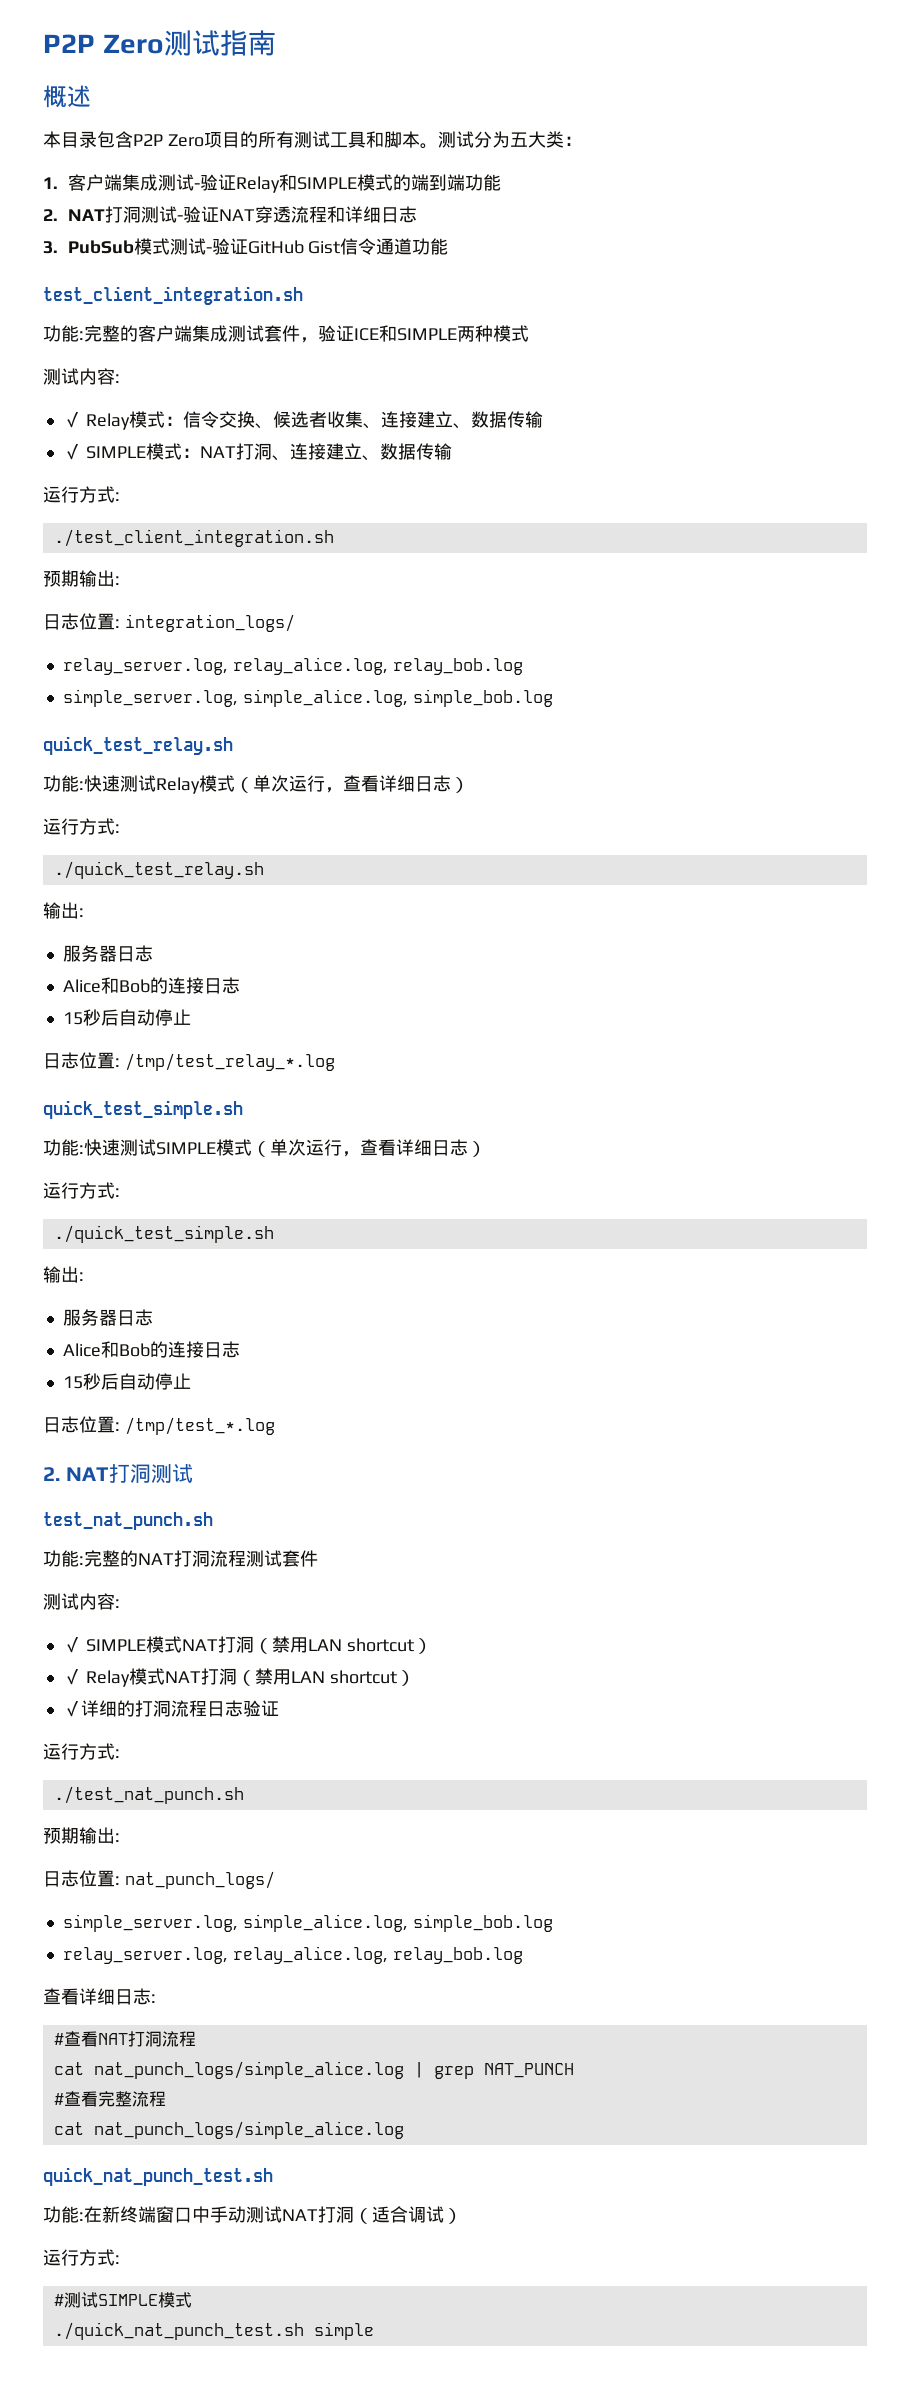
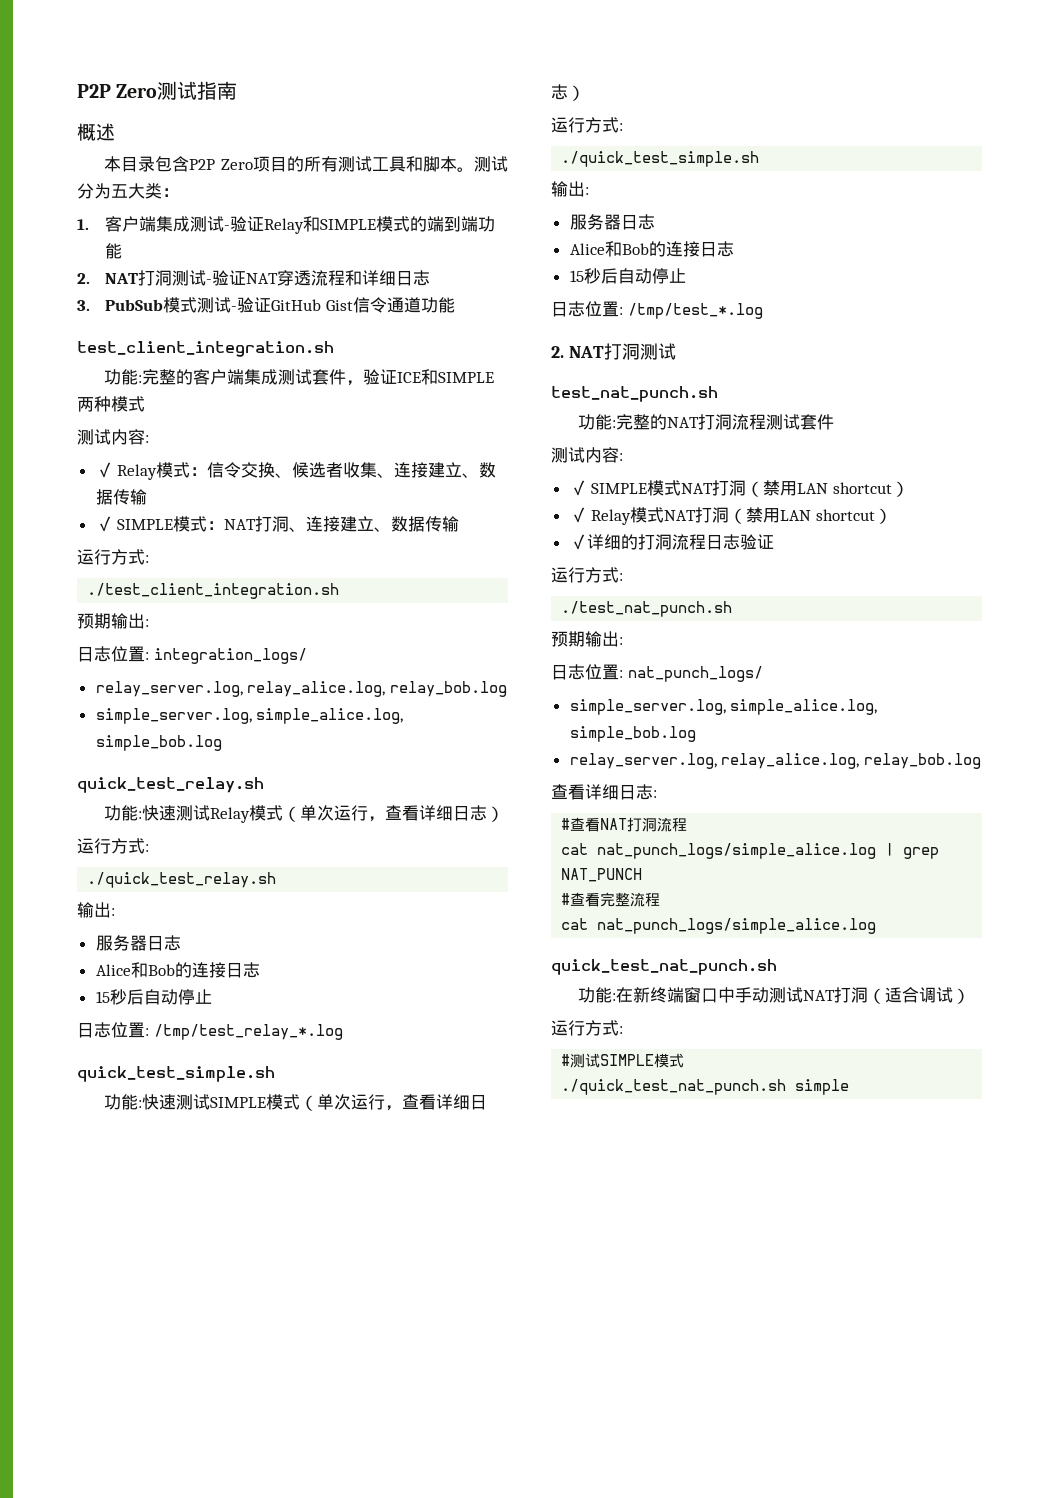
[43,2167,273,2186] quick_nat_punch_test.sh -> [551,959,777,975] quick_test_nat_punch.sh
[53,2322,304,2340] ./quick_nat_punch_test.sh -> [561,1079,787,1095] ./quick_test_nat_punch.sh

